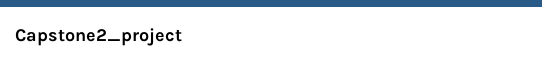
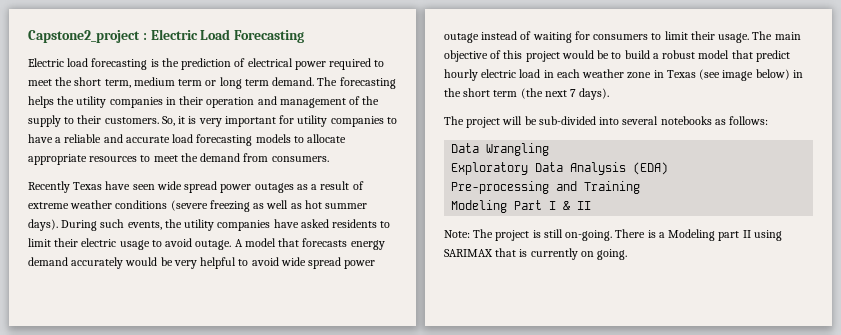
(182, 37) none -> [142,29,305,43] [28,58,385,70] [28,77,396,89] [28,96,380,108] [28,115,397,127] [28,134,347,146] [28,153,329,165] [28,181,364,193] [28,200,368,212] [28,219,391,231] [28,238,385,250] [28,257,376,269] [444,31,801,43] [444,50,790,62] [444,69,803,81] [444,88,610,100] [444,116,769,128] [451,143,550,156] [451,162,669,175] [451,181,641,194] [451,200,592,213] [444,229,782,241] [444,248,628,260] : Electric Load Forecasting // Electric load forecasting is the prediction of electrical power required to meet the short term, medium term or long term demand. The forecasting helps the utility companies in their operation and management of the supply to their customers. So, it is very important for utility companies to have a reliable and accurate load forecasting models to allocate appropriate resources to meet the demand from consumers. // Recently Texas have seen wide spread power outages as a result of extreme weather conditions (severe freezing as well as hot summer days). During such events, the utility companies have asked residents to limit their electric usage to avoid outage. A model that forecasts energy demand accurately would be very helpful to avoid wide spread power outage instead of waiting for consumers to limit their usage. The main objective of this project would be to build a robust model that predict hourly electric load in each weather zone in Texas (see image below) in the short term (the next 7 days). // The project will be sub-divided into several notebooks as follows: // Data Wrangling // Exploratory Data Analysis (EDA) // Pre-processing and Training // Modeling Part I & II // Note: The project is still on-going. There is a Modeling part II using SARIMAX that is currently on going.

